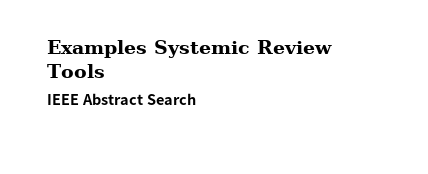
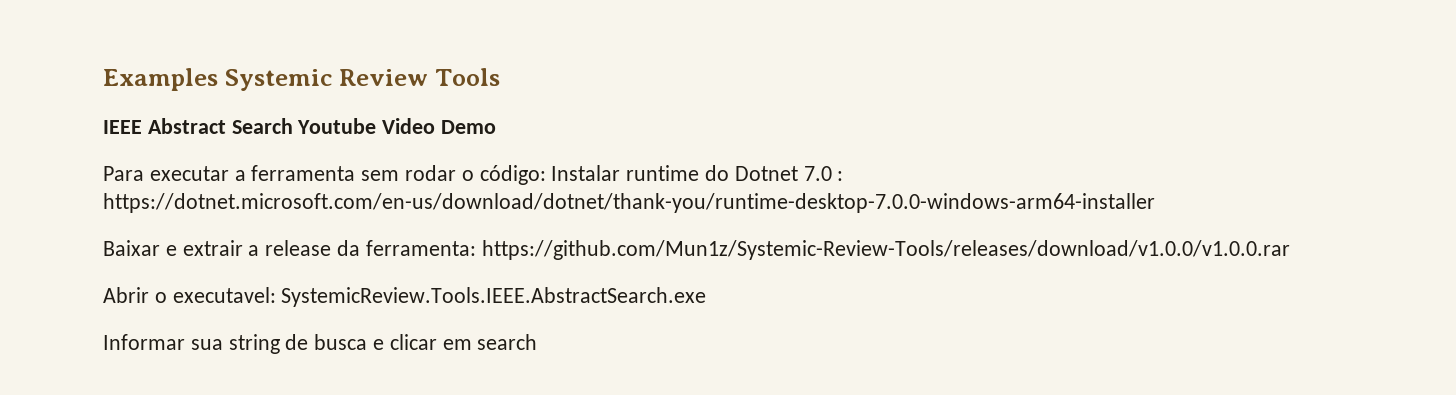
(196, 99) none -> [297,118,497,134] [103,165,844,185] [103,193,1155,213] [103,240,1290,260] [103,287,707,307] [103,334,538,354] Youtube Video Demo // Para executar a ferramenta sem rodar o código: Instalar runtime do Dotnet 7.0 : https://dotnet.microsoft.com/en-us/download/dotnet/thank-you/runtime-desktop-7.0.0-windows-arm64-installer // Baixar e extrair a release da ferramenta: https://github.com/Mun1z/Systemic-Review-Tools/releases/download/v1.0.0/v1.0.0.rar // Abrir o executavel: SystemicReview.Tools.IEEE.AbstractSearch.exe // Informar sua string de busca e clicar em search

